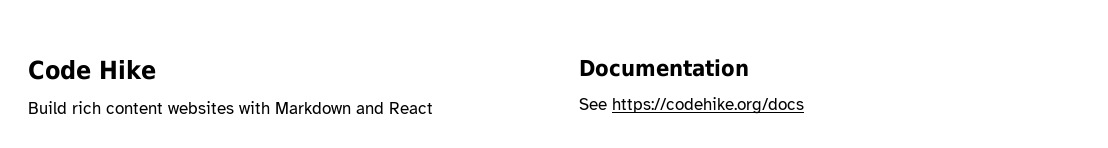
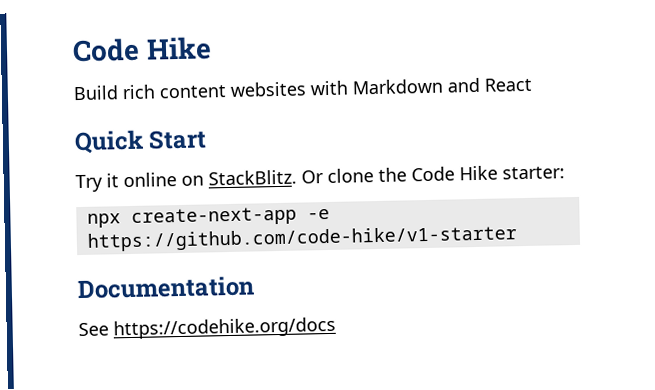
(433, 108) none -> [74,129,208,155] [75,165,565,193] [86,206,330,228] [86,225,518,252] // Quick Start // Try it online on StackBlitz. Or clone the Code Hike starter: // npx create-next-app -e https://github.com/code-hike/v1-starter

